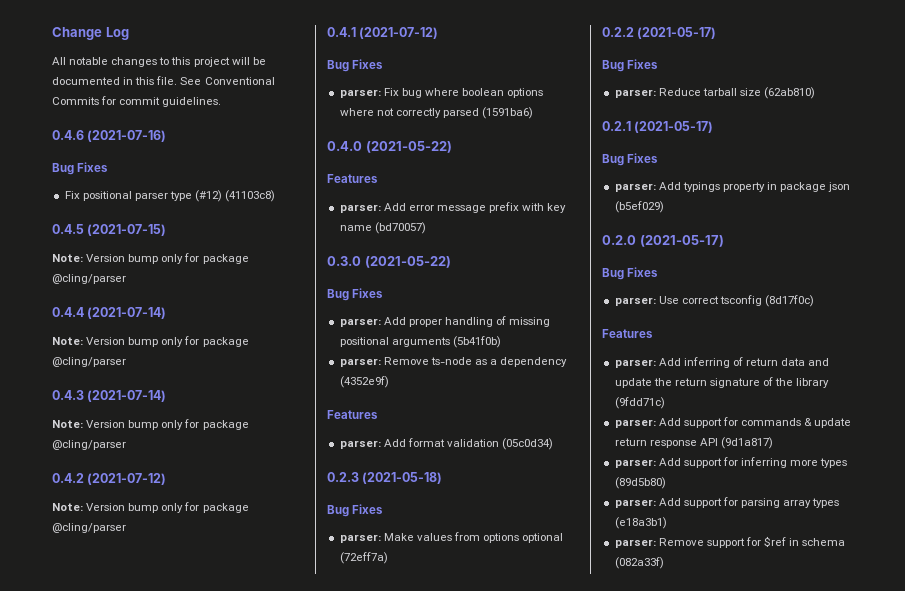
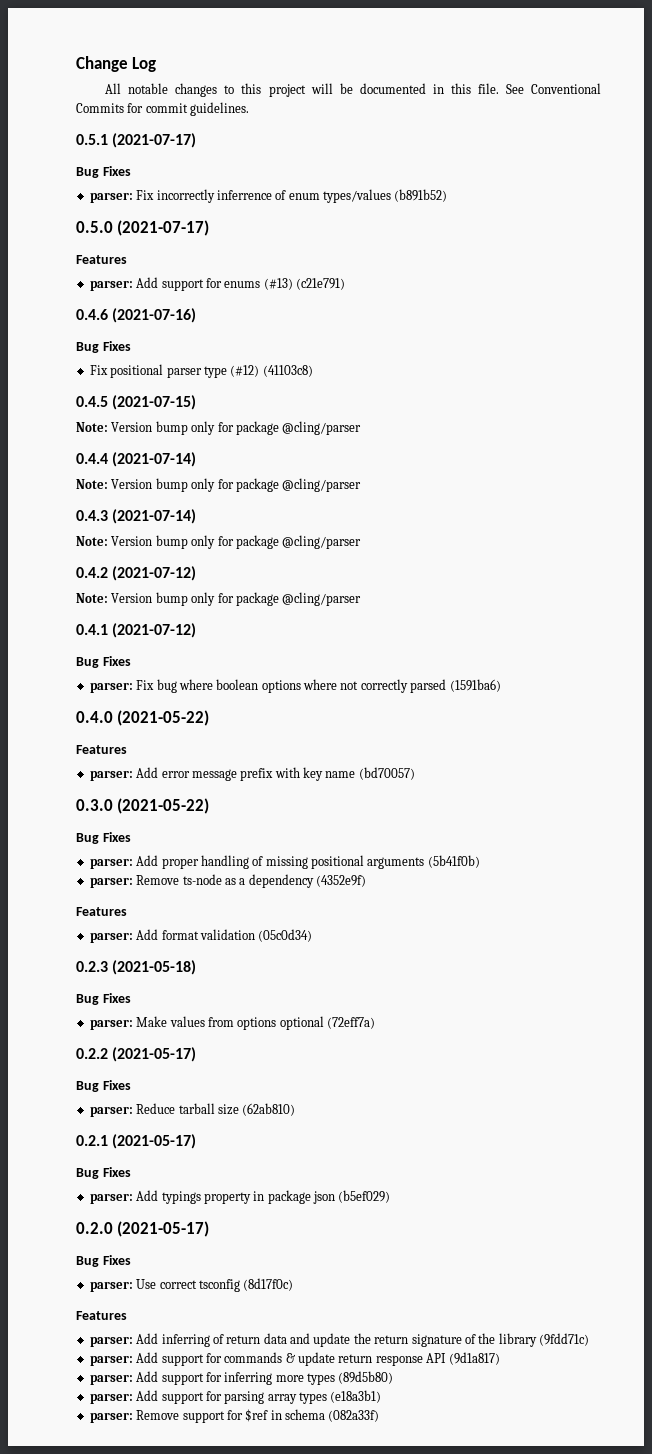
(222, 102) none -> [76,133,197,148] [76,166,131,178] [89,189,448,203] [76,220,210,236] [76,255,127,264] [89,277,345,291] // 0.5.1 (2021-07-17) // Bug Fixes // parser: Fix incorrectly inferrence of enum types/values (b891b52) // 0.5.0 (2021-07-17) // Features // parser: Add support for enums (#13) (c21e791)

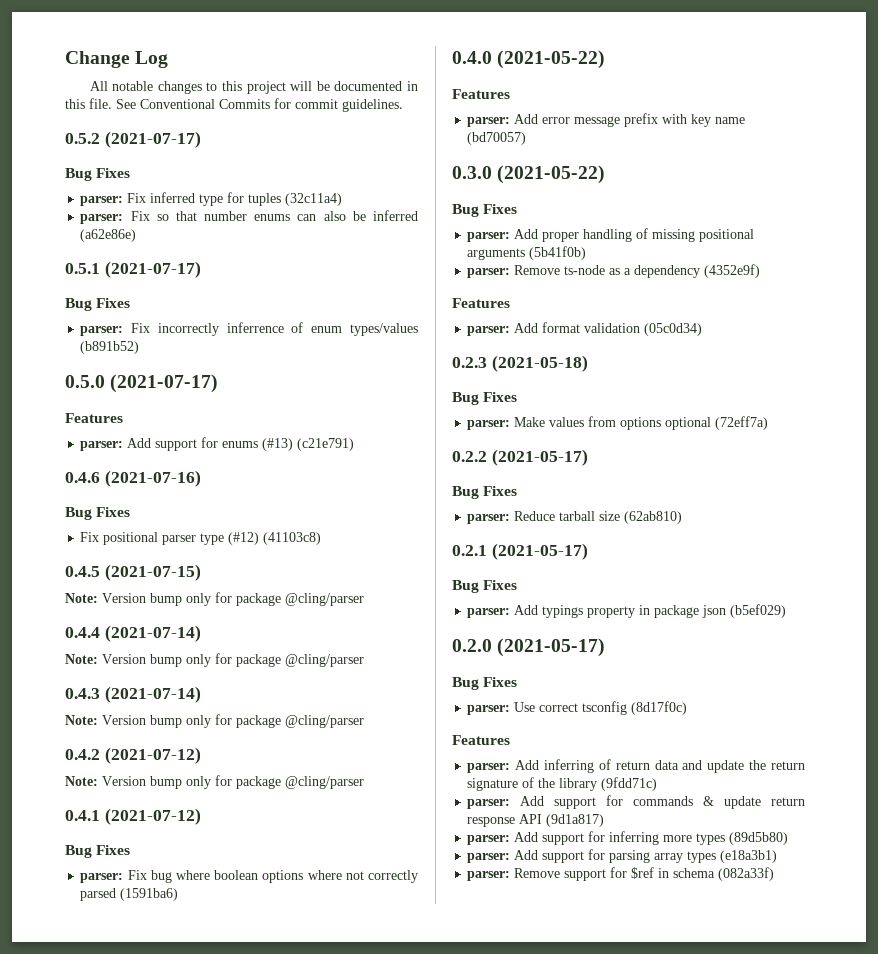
(250, 109) none -> [65,131,201,148] [65,168,131,181] [80,192,343,206] [80,210,419,224] [80,229,137,242] // 0.5.2 (2021-07-17) // Bug Fixes // parser: Fix inferred type for tuples (32c11a4) // parser: Fix so that number enums can also be inferred (a62e86e)

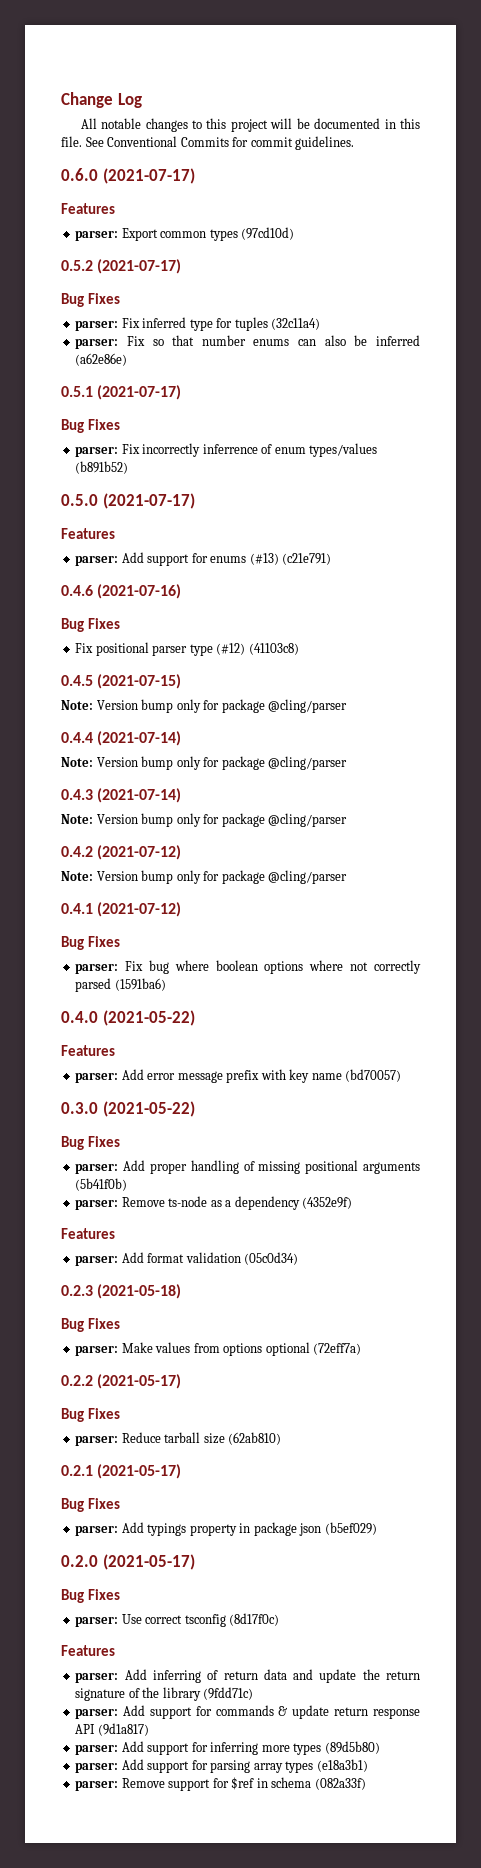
(403, 105) none -> [61,168,195,184] [61,203,115,214] [75,227,295,241] // 0.6.0 (2021-07-17) // Features // parser: Export common types (97cd10d)

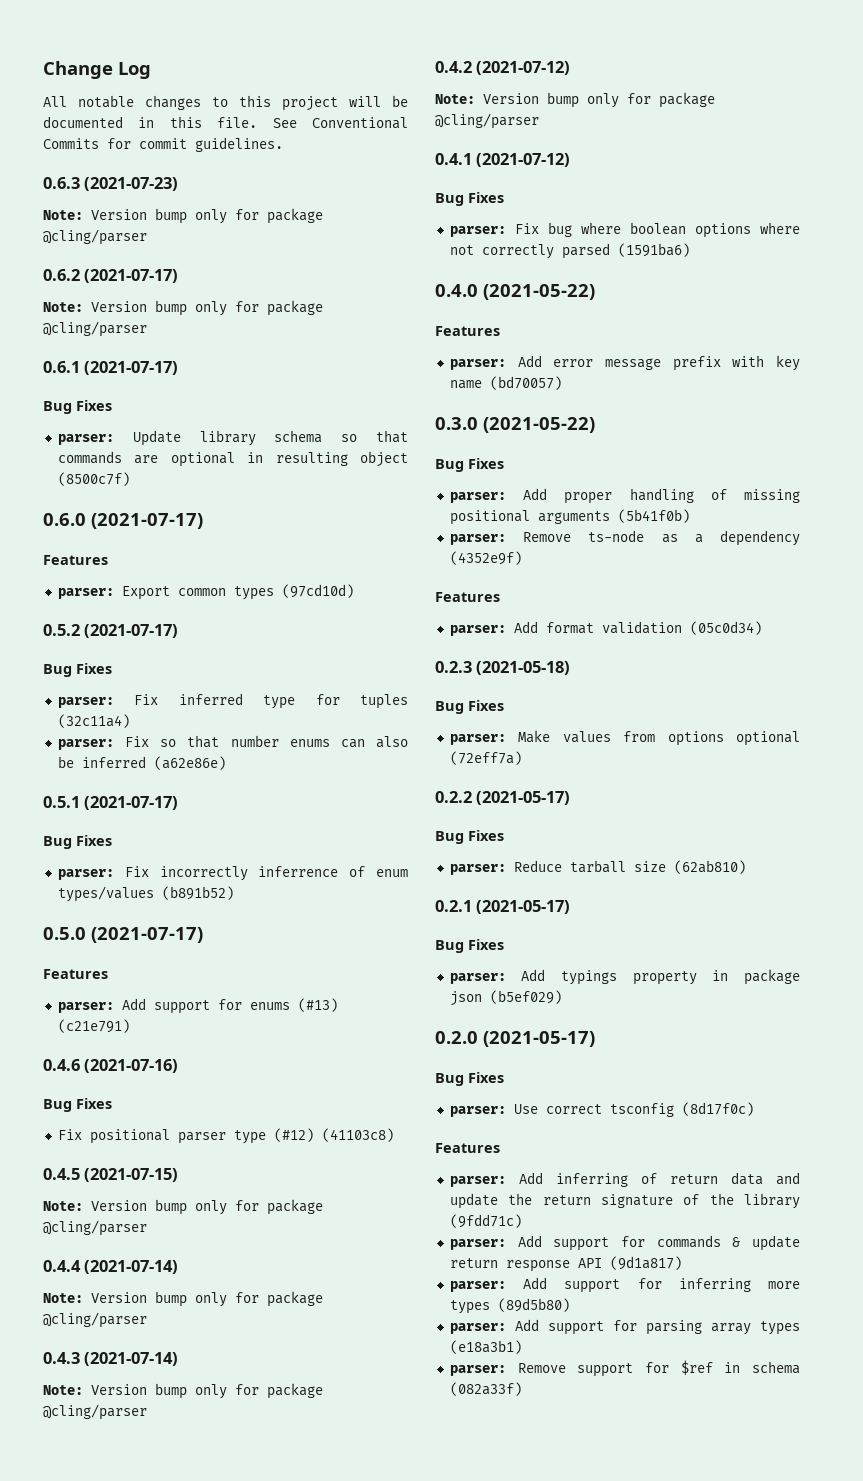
(355, 143) none -> [43,177,179,191] [43,208,323,224] [43,229,147,245] [43,269,179,283] [43,300,323,316] [43,321,147,337] [43,361,179,375] [43,400,112,414] [57,430,408,446] [57,451,408,467] [57,472,130,486] // 0.6.3 (2021-07-23) // Note: Version bump only for package @cling/parser // 0.6.2 (2021-07-17) // Note: Version bump only for package @cling/parser // 0.6.1 (2021-07-17) // Bug Fixes // parser: Update library schema so that commands are optional in resulting object (8500c7f)

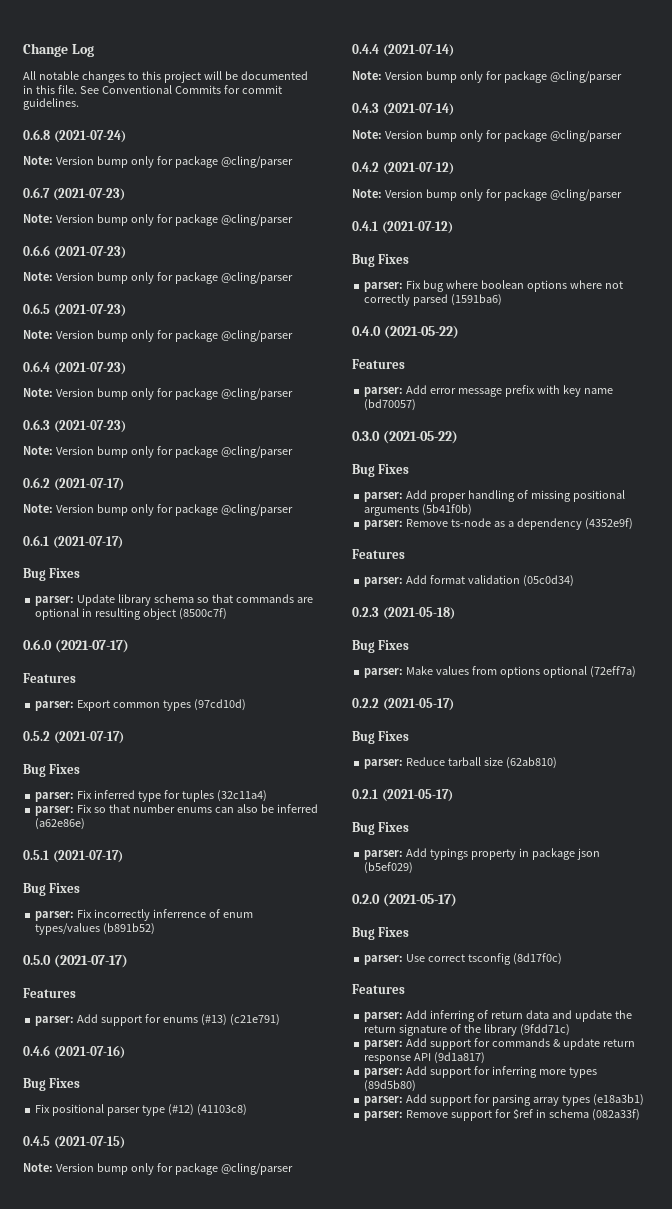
(283, 144) none -> [23,129,126,143] [23,156,293,168] [23,187,125,201] [23,214,293,226] [23,245,126,259] [23,272,293,284] [23,303,126,317] [23,330,293,342] [23,361,126,375] [23,388,293,400] // 0.6.8 (2021-07-24) // Note: Version bump only for package @cling/parser // 0.6.7 (2021-07-23) // Note: Version bump only for package @cling/parser // 0.6.6 (2021-07-23) // Note: Version bump only for package @cling/parser // 0.6.5 (2021-07-23) // Note: Version bump only for package @cling/parser // 0.6.4 (2021-07-23) // Note: Version bump only for package @cling/parser

